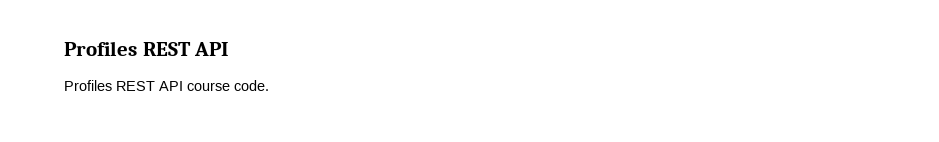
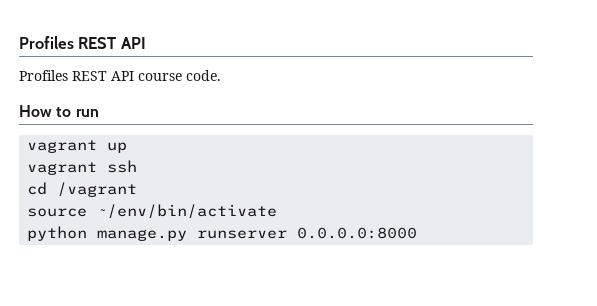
(269, 85) none -> [19,105,99,117] [27,140,128,153] [27,160,138,175] [27,182,138,197] [27,204,278,219] [27,226,418,241] // How to run // vagrant up // vagrant ssh // cd /vagrant // source ~/env/bin/activate // python manage.py runserver 0.0.0.0:8000

